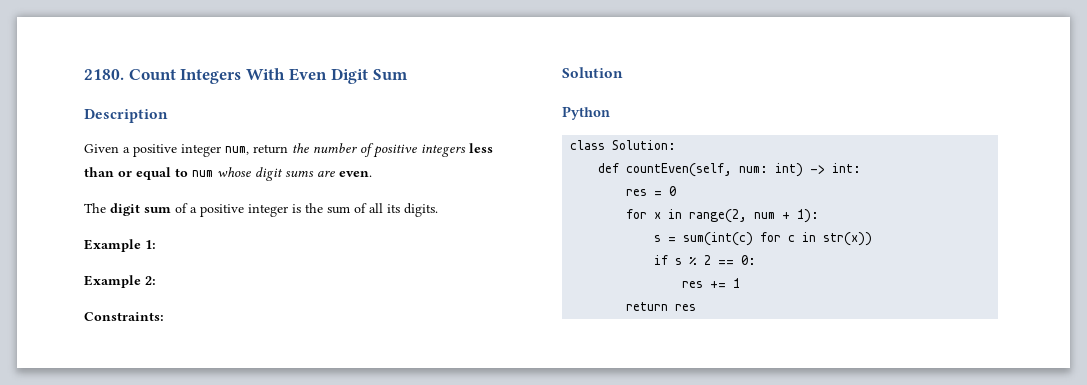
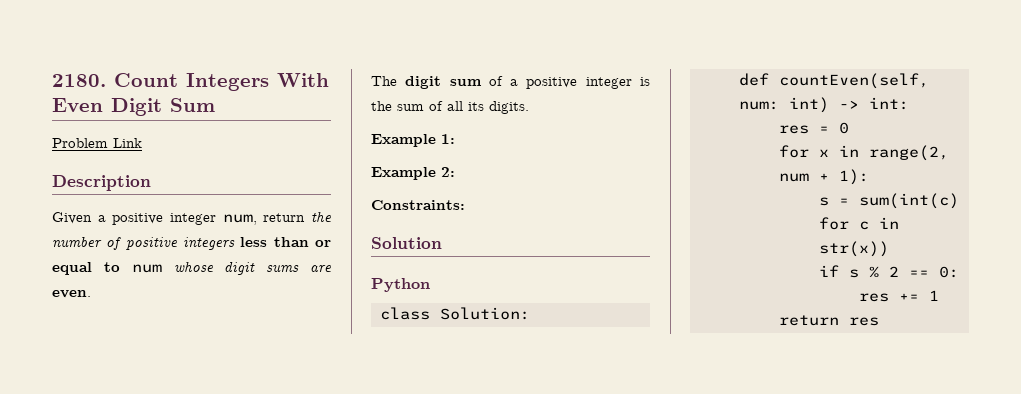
(408, 74) none -> [52,138,142,148] // Problem Link

